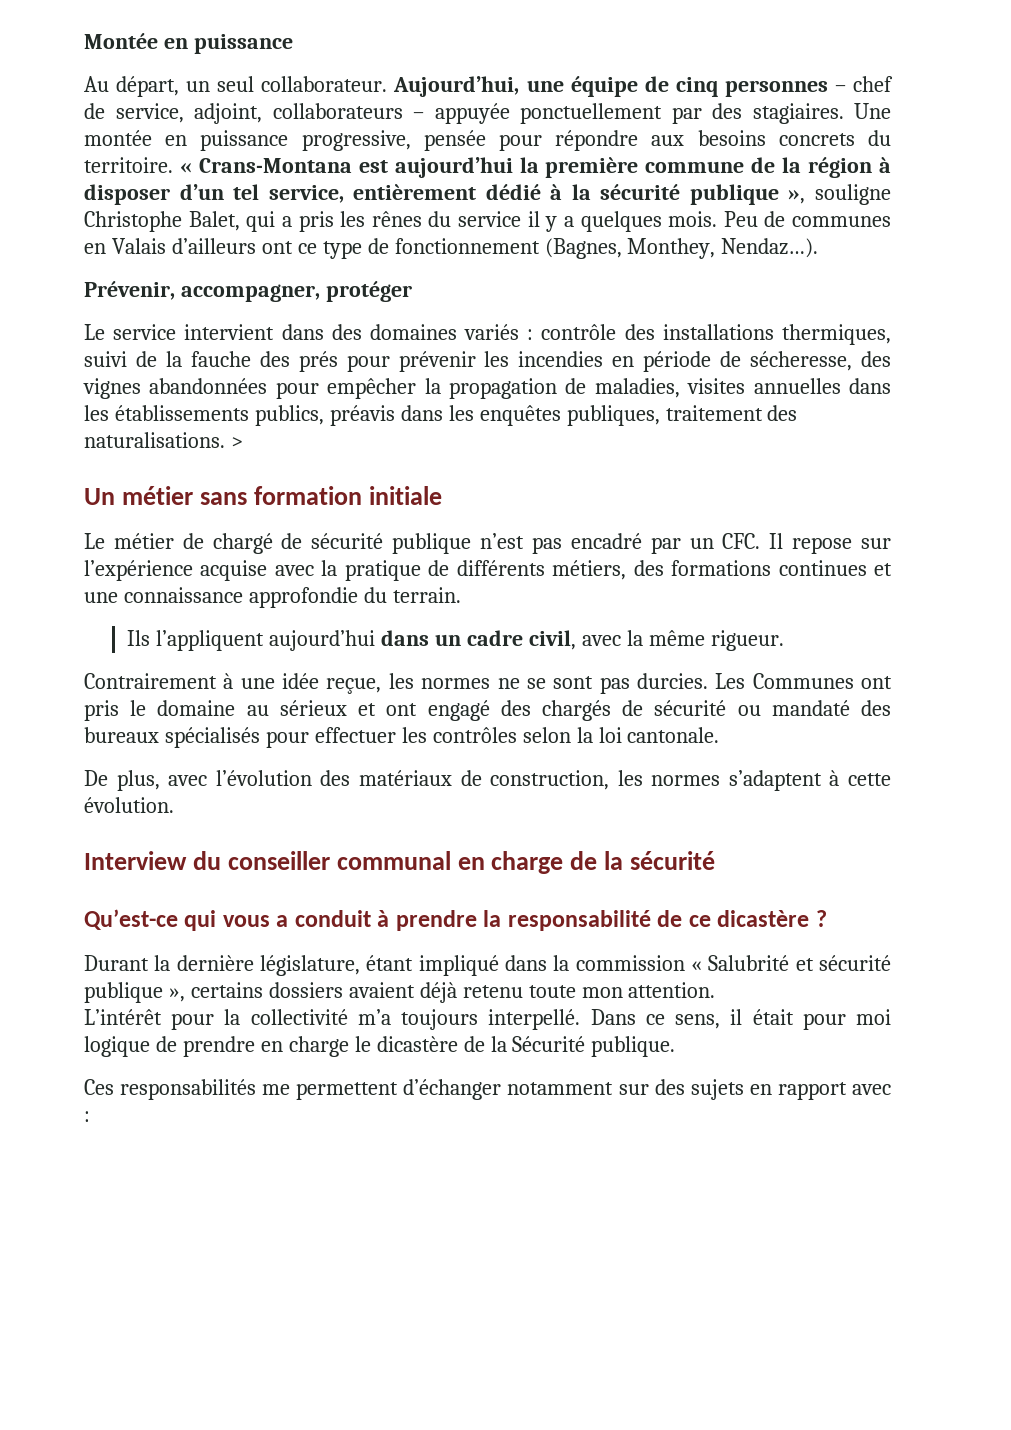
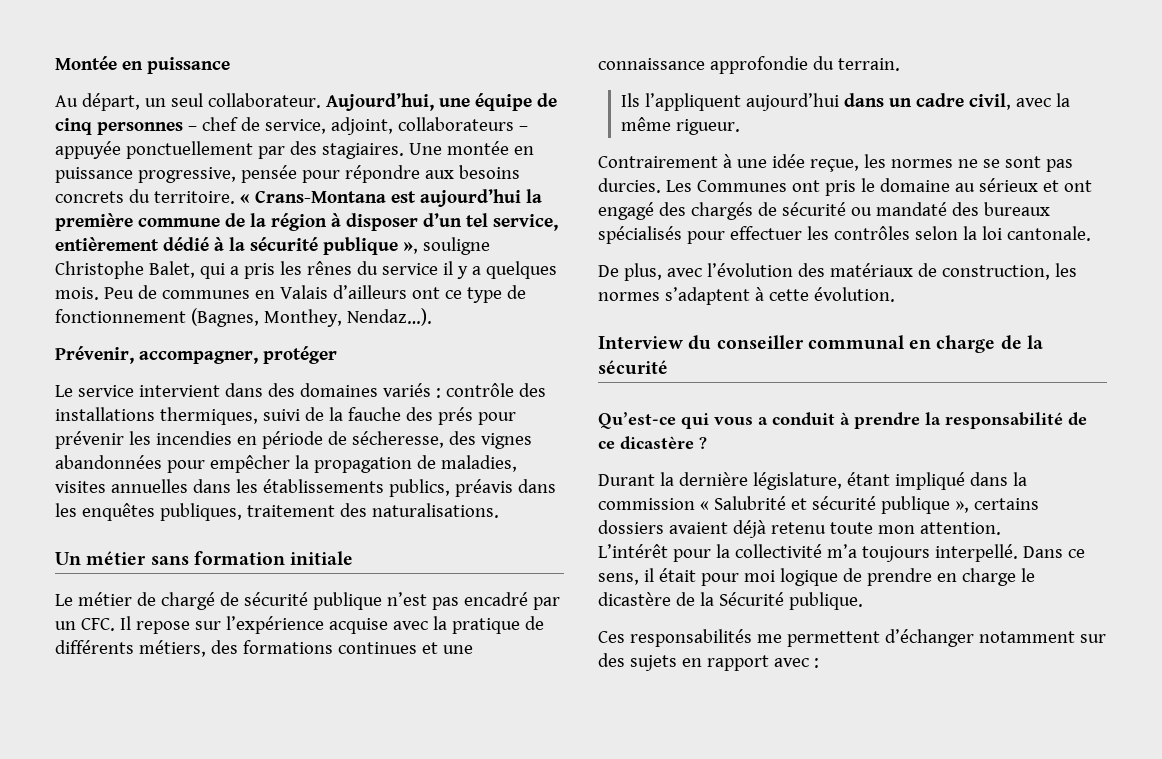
[230,437,243,448] > -> (499, 510) none

